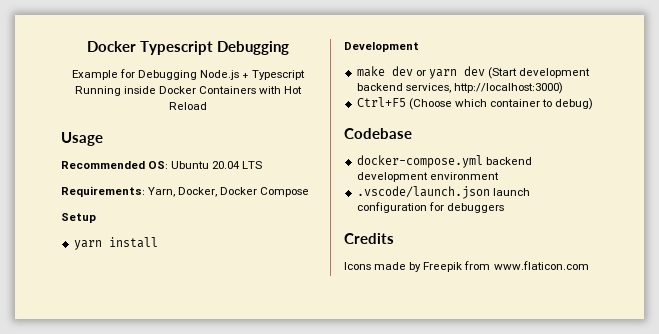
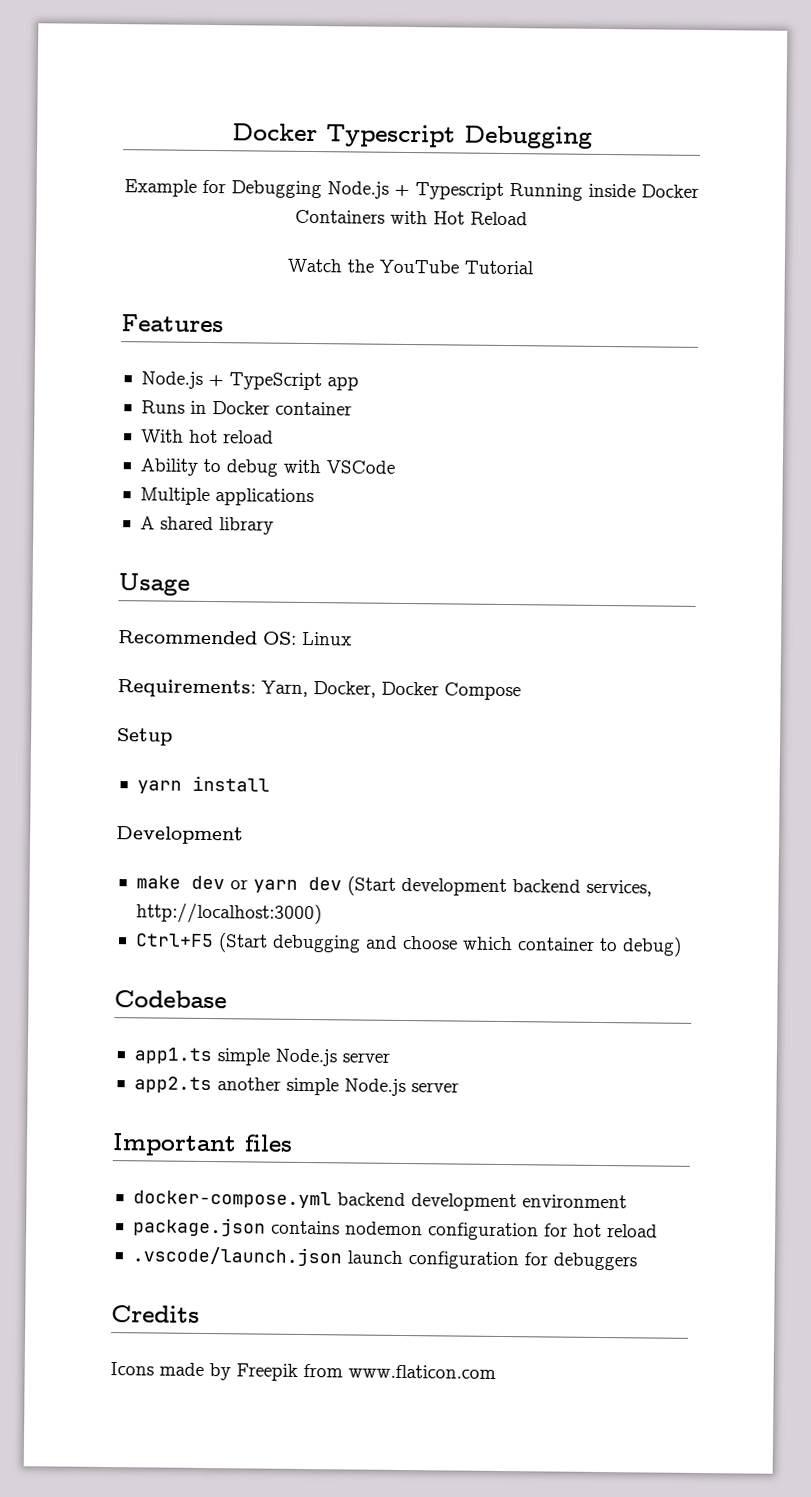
(207, 106) none -> [287,258,534,275] [121,314,224,333] [140,371,359,391] [140,400,352,416] [140,429,274,444] [139,458,395,477] [139,487,314,507] [139,516,274,535] // Watch the YouTube Tutorial // Features // Node.js + TypeScript app // Runs in Docker container // With hot reload // Ability to debug with VSCode // Multiple applications // A shared library
[171,161,263,169] Ubuntu 20.04 LTS -> [302,631,352,646] Linux
[408,98,452,110] (Choose -> [217,932,458,953] (Start debugging and choose
[356,155,532,168] [356,172,499,182] docker-compose.yml backend development environment -> [133,1047,390,1067] [133,1076,459,1097] [112,1133,293,1157] [132,1190,627,1212] [132,1217,658,1241] app1.ts simple Node.js server // app2.ts another simple Node.js server // Important files // docker-compose.yml backend development environment // package.json contains nodemon configuration for hot reload

